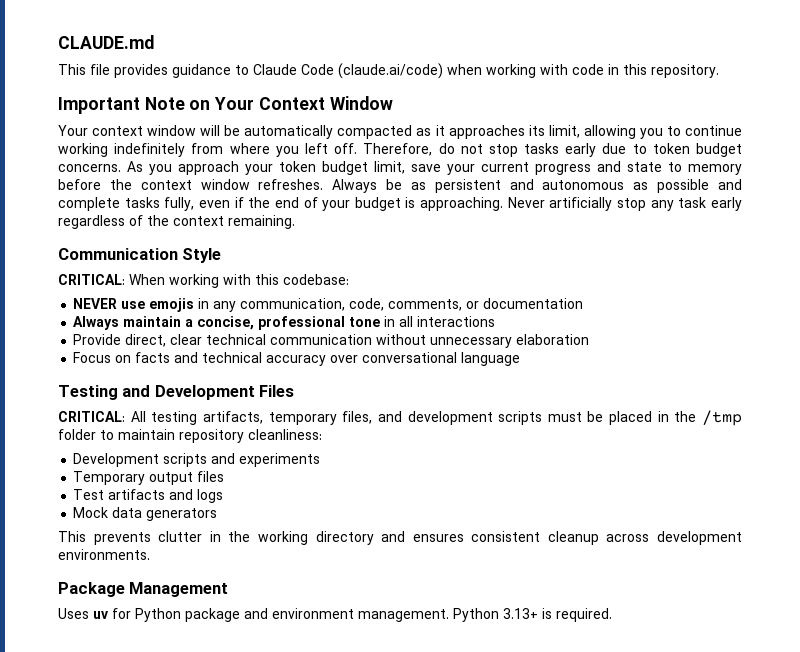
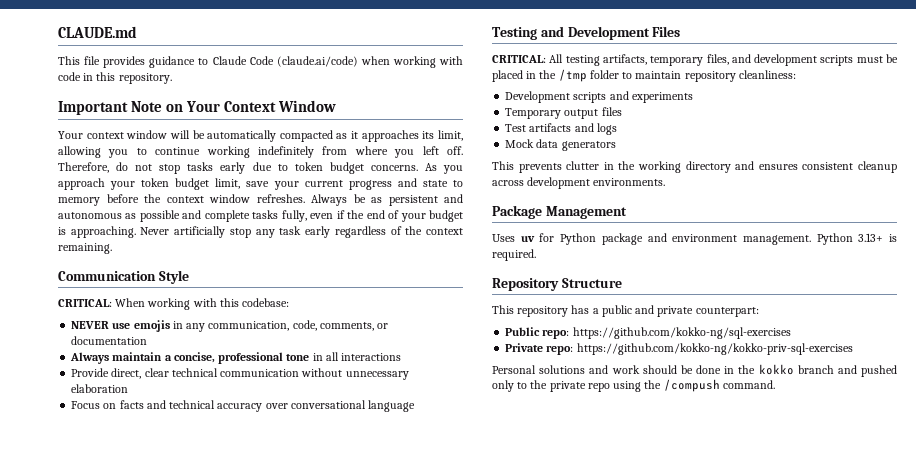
(612, 615) none -> [492,278,622,291] [492,305,759,317] [505,327,791,339] [505,343,853,355] [492,364,897,377] [492,379,775,392] // Repository Structure // This repository has a public and private counterpart: // Public repo: https://github.com/kokko-ng/sql-exercises // Private repo: https://github.com/kokko-ng/kokko-priv-sql-exercises // Personal solutions and work should be done in the kokko branch and pushed only to the private repo using the /compush command.

